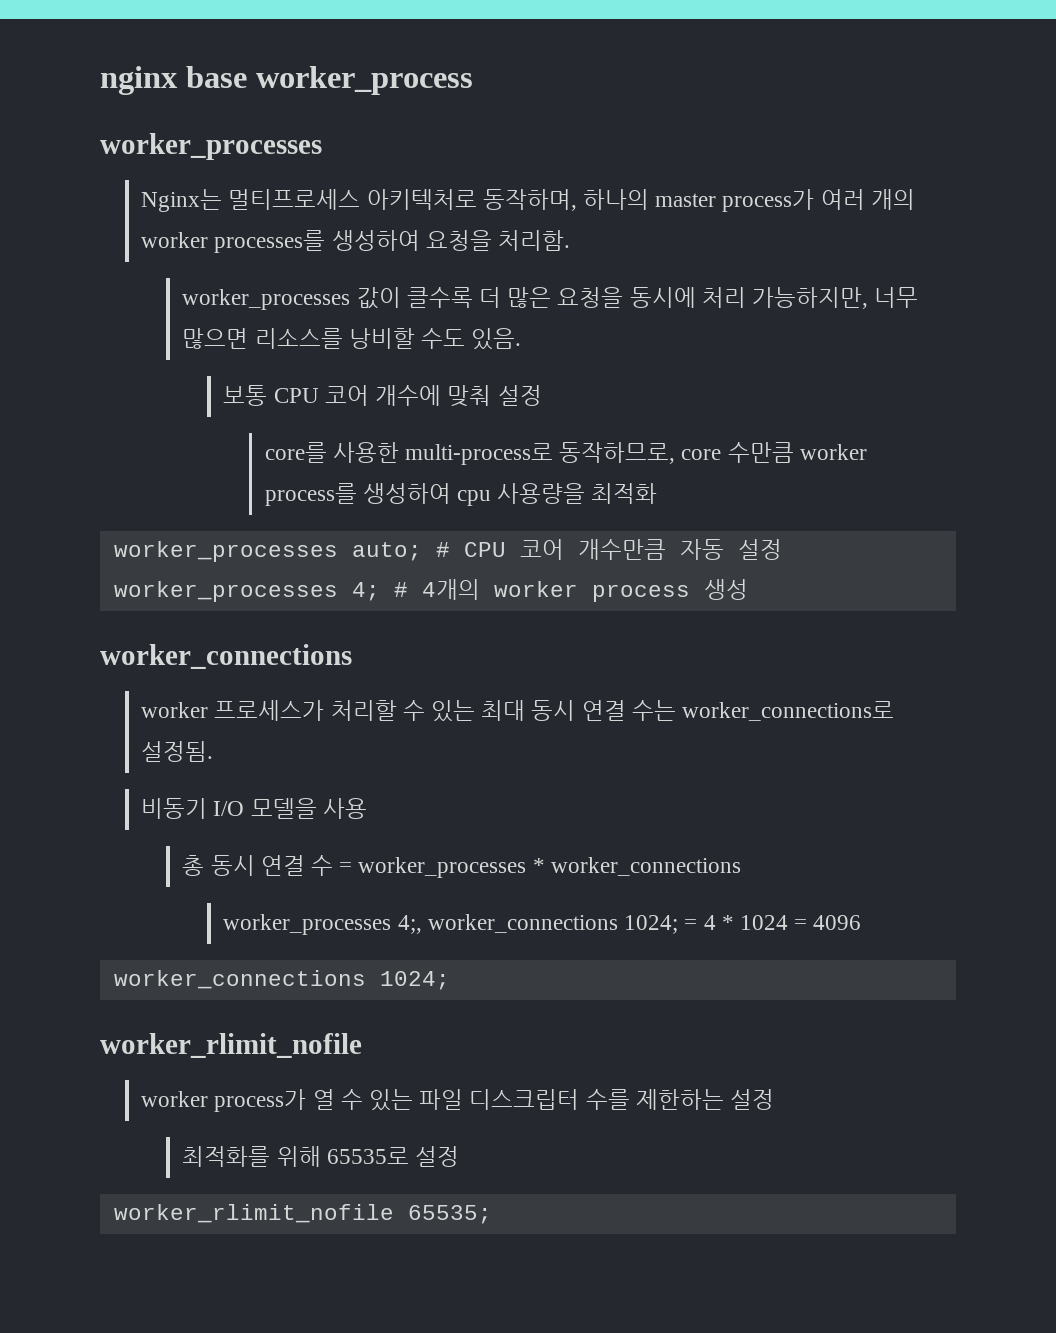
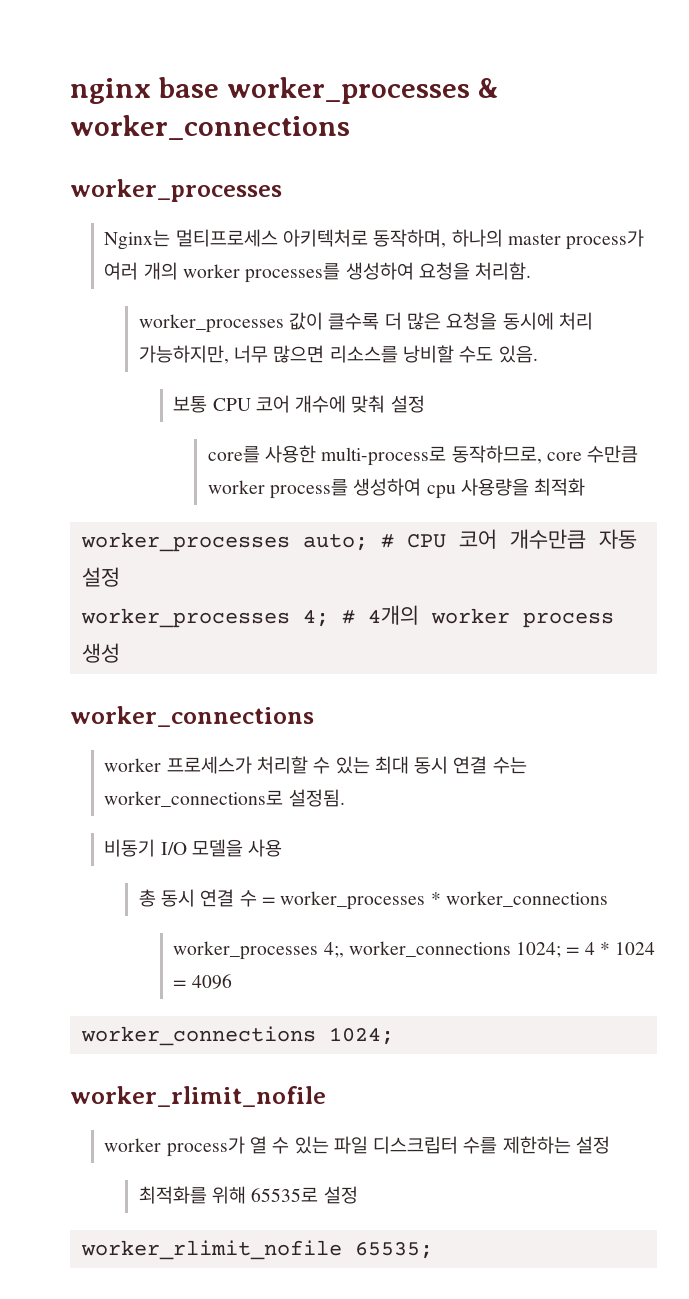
[255,66,473,95] worker_process -> [226,77,500,104] [70,115,350,140] worker_processes & worker_connections

